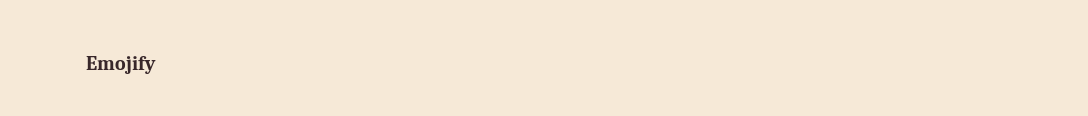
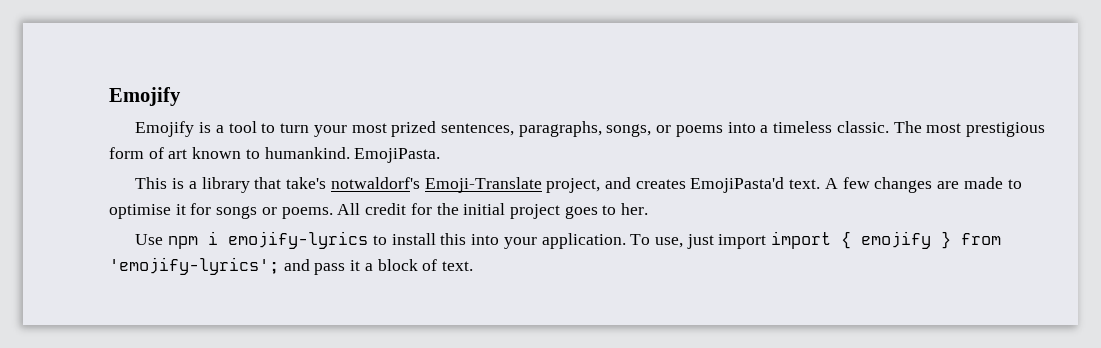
[86,56,156,74] Emojify -> [109,87,181,106] [135,121,1045,137] [109,147,441,163] [135,177,1022,193] [109,203,649,219] [135,231,1002,249] [109,257,474,275] Emojify // Emojify is a tool to turn your most prized sentences, paragraphs, songs, or poems into a timeless classic. The most prestigious form of art known to humankind. EmojiPasta. // This is a library that take's notwaldorf's Emoji-Translate project, and creates EmojiPasta'd text. A few changes are made to optimise it for songs or poems. All credit for the initial project goes to her. // Use npm i emojify-lyrics to install this into your application. To use, just import import { emojify } from 'emojify-lyrics'; and pass it a block of text.

